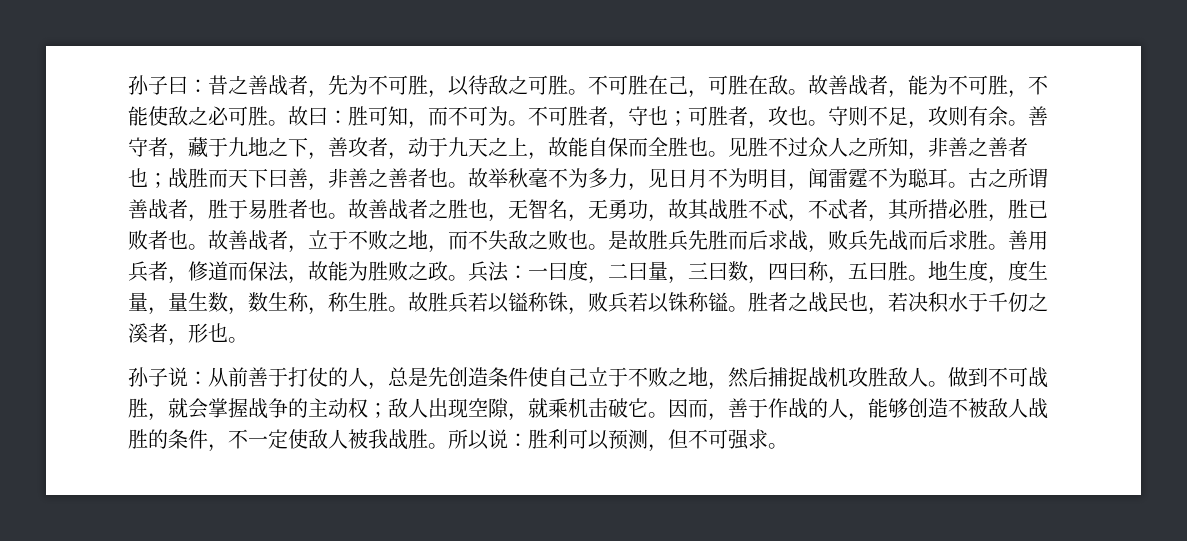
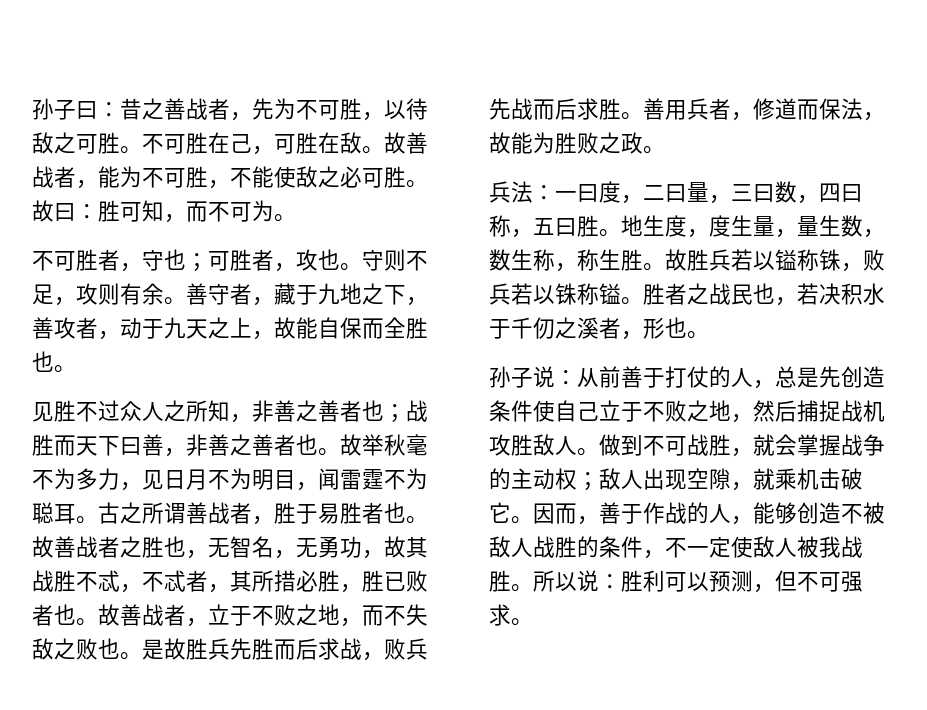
(528, 123) none -> (296, 218) //
(728, 154) none -> (76, 369) //
(468, 278) none -> (665, 150) //

